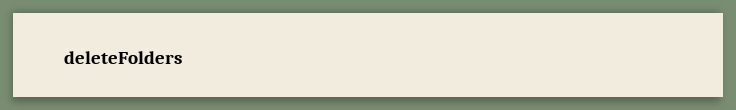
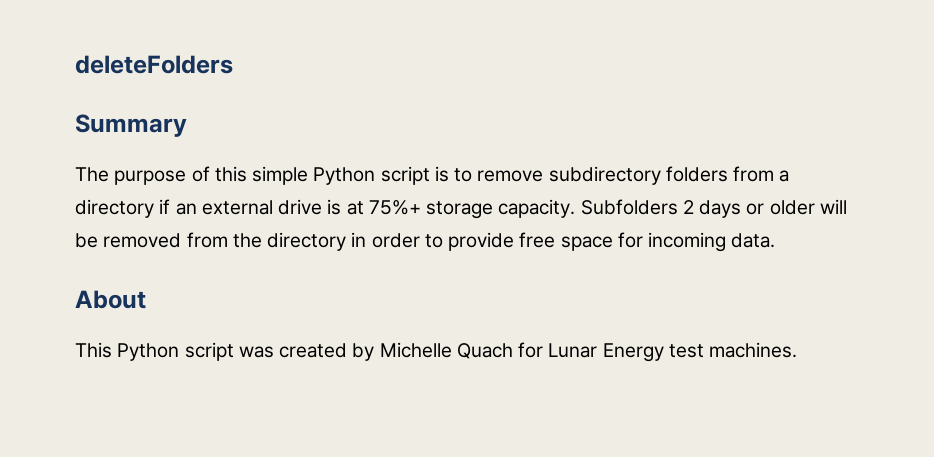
(182, 57) none -> [75,114,187,137] [75,166,790,185] [75,199,847,219] [75,232,776,252] [75,290,146,309] [75,342,798,362] // Summary // The purpose of this simple Python script is to remove subdirectory folders from a directory if an external drive is at 75%+ storage capacity. Subfolders 2 days or older will be removed from the directory in order to provide free space for incoming data. // About // This Python script was created by Michelle Quach for Lunar Energy test machines.

